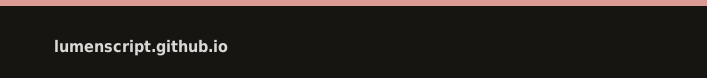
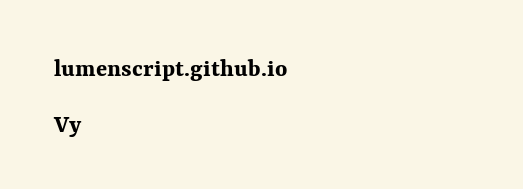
(228, 47) none -> [53,117,82,137] // Vy

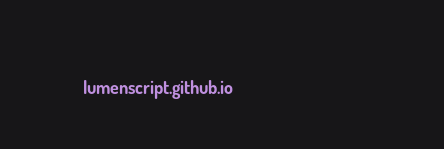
[53,117,82,137] // Vy -> (233, 89) none

